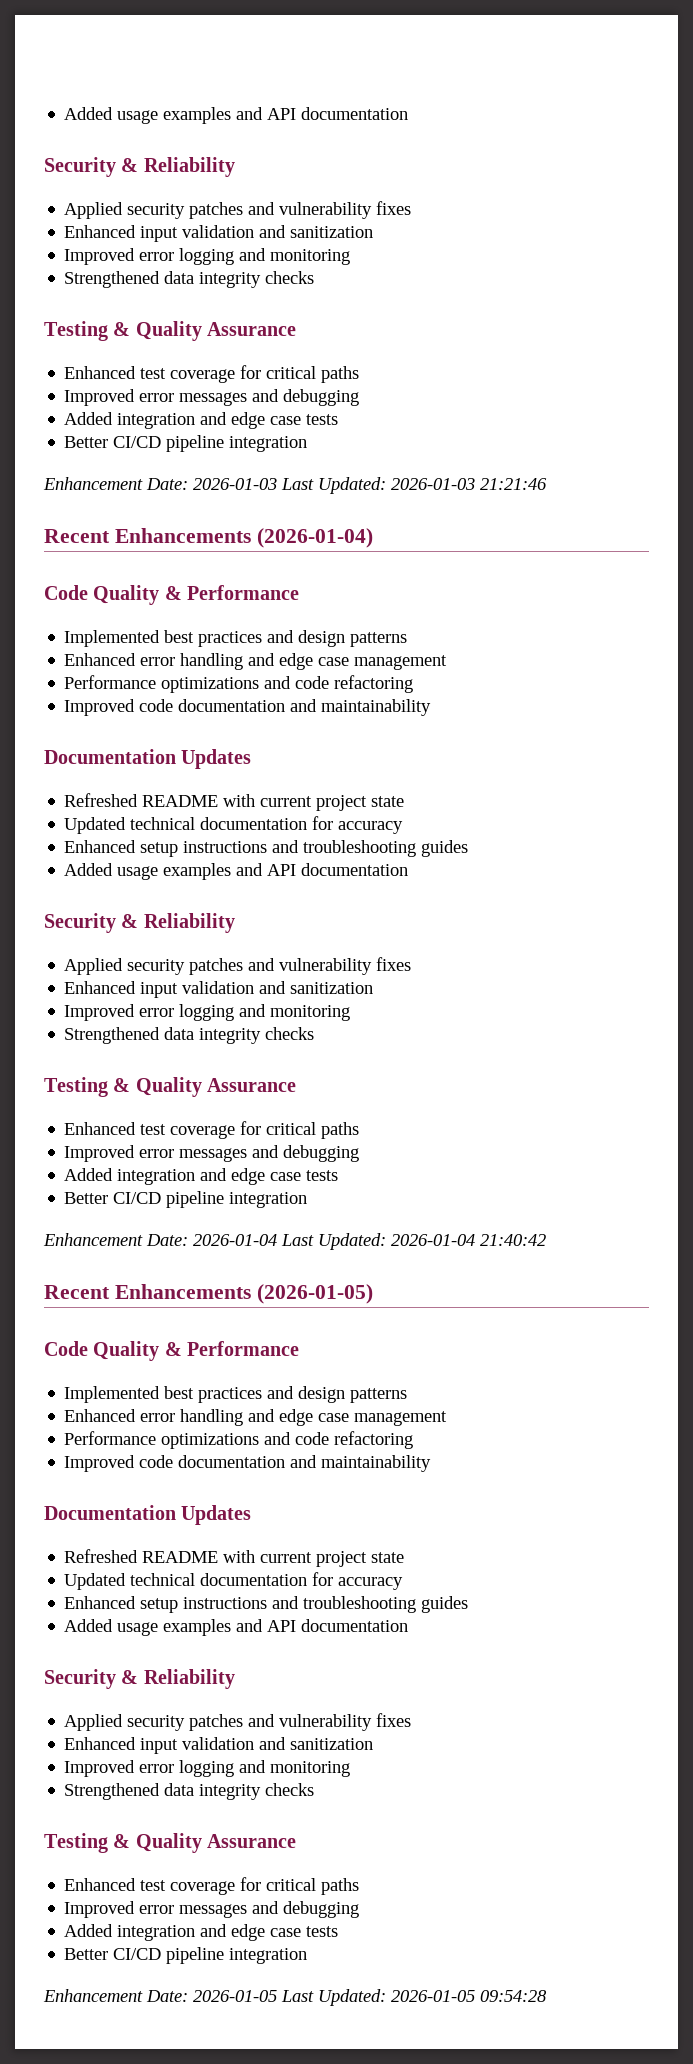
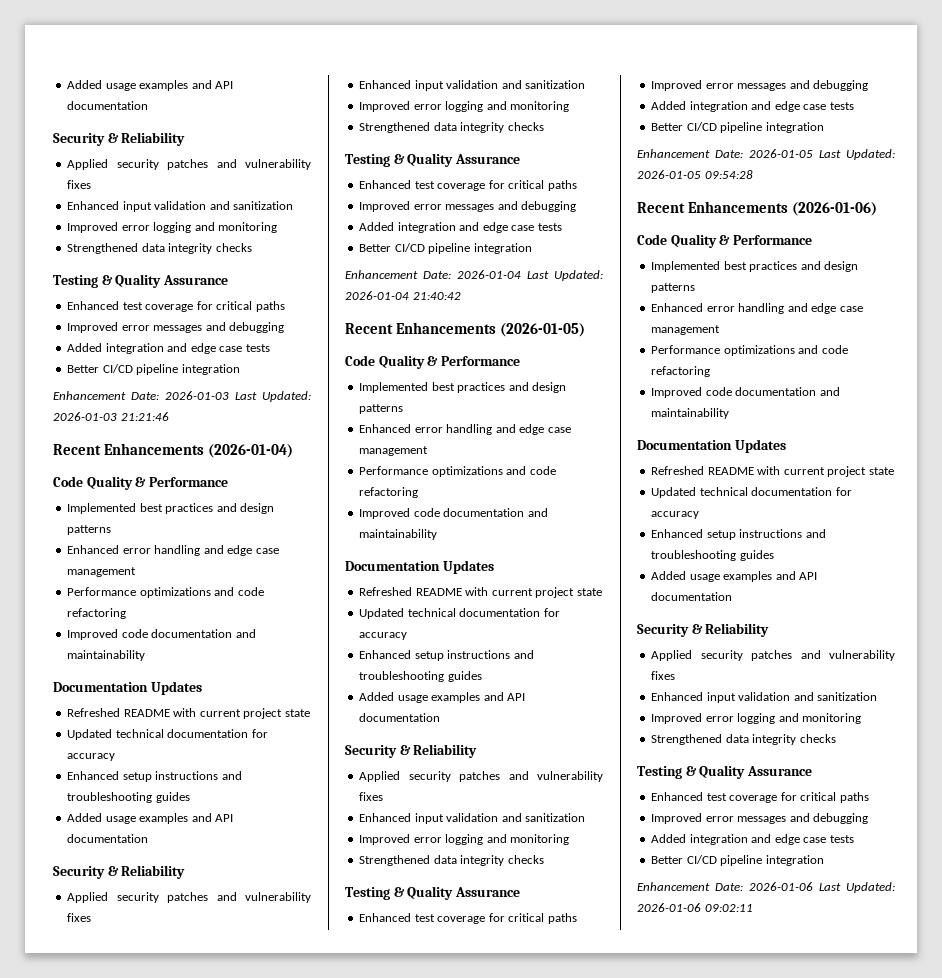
(547, 1996) none -> [637,201,877,216] [637,234,812,248] [651,261,859,272] [651,283,696,293] [651,303,863,314] [651,325,721,335] [651,345,848,356] [651,366,711,377] [651,387,840,398] [651,408,730,419] [637,439,786,453] [651,466,894,477] [651,487,852,498] [651,511,700,519] [651,529,826,540] [651,550,774,561] [651,571,818,582] [651,592,733,601] [637,623,770,637] [651,650,895,661] [651,671,676,680] [651,692,878,703] [651,713,862,724] [651,734,836,745] [637,765,812,779] [651,792,869,803] [651,813,869,824] [651,834,854,845] [651,855,824,866] [637,882,895,893] [637,903,753,912] // Recent Enhancements (2026-01-06) // Code Quality & Performance // Implemented best practices and design patterns // Enhanced error handling and edge case management // Performance optimizations and code refactoring // Improved code documentation and maintainability // Documentation Updates // Refreshed README with current project state // Updated technical documentation for accuracy // Enhanced setup instructions and troubleshooting guides // Added usage examples and API documentation // Security & Reliability // Applied security patches and vulnerability fixes // Enhanced input validation and sanitization // Improved error logging and monitoring // Strengthened data integrity checks // Testing & Quality Assurance // Enhanced test coverage for critical paths // Improved error messages and debugging // Added integration and edge case tests // Better CI/CD pipeline integration // Enhancement Date: 2026-01-06 Last Updated: 2026-01-06 09:02:11

